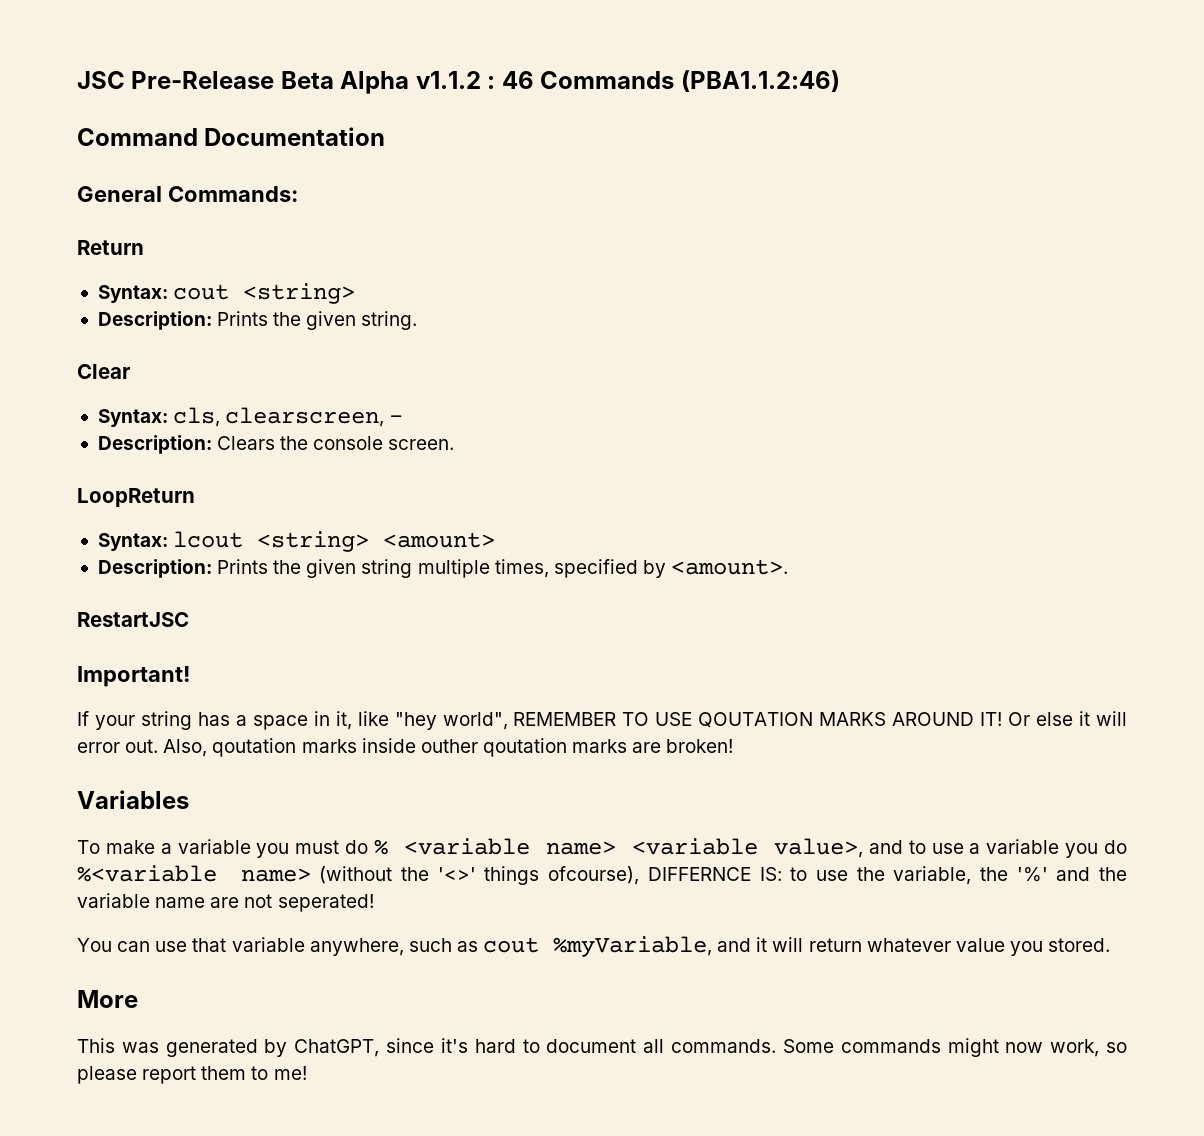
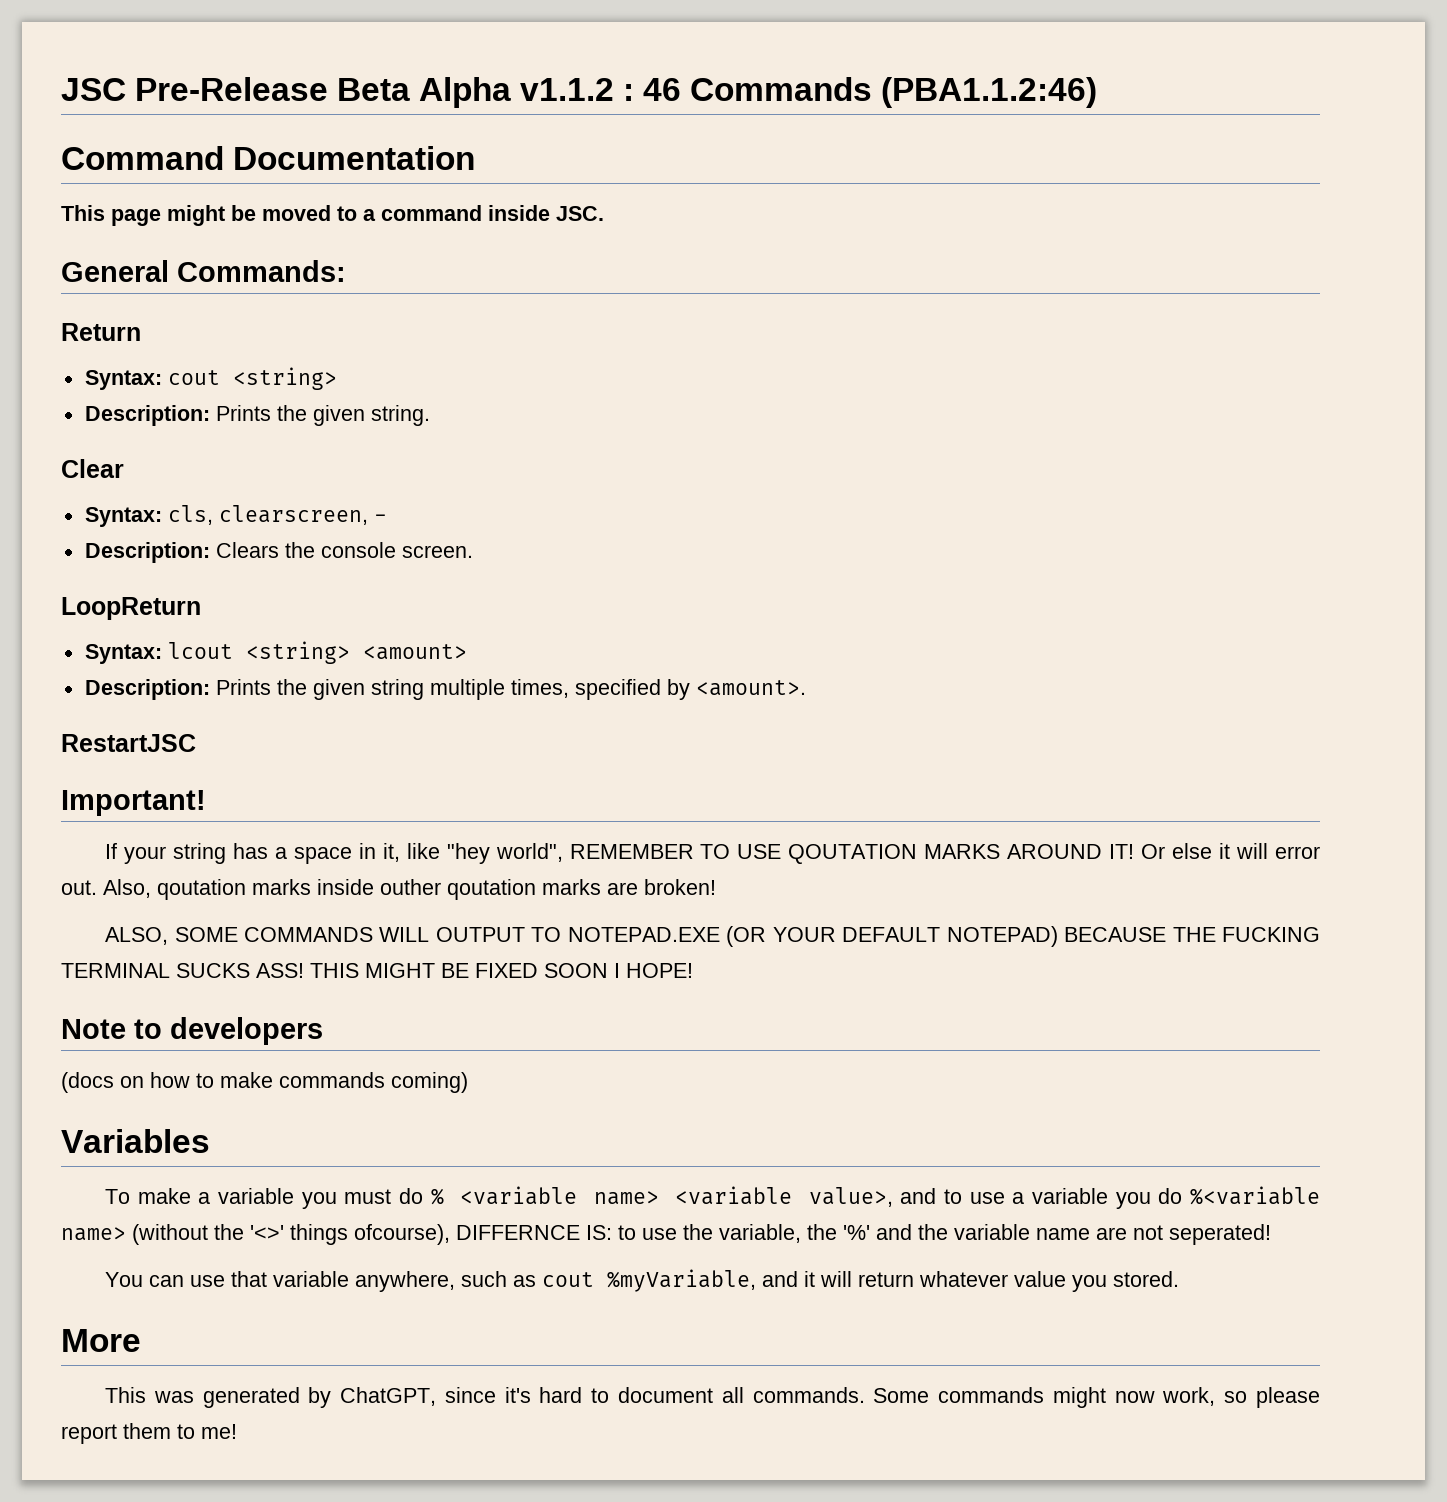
(386, 136) none -> [61,205,604,226] // This page might be moved to a command inside JSC.
(734, 746) none -> [105,926,1320,947] [61,963,693,978] [61,1017,323,1045] [61,1072,468,1093] // ALSO, SOME COMMANDS WILL OUTPUT TO NOTEPAD.EXE (OR YOUR DEFAULT NOTEPAD) BECAUSE THE FUCKING TERMINAL SUCKS ASS! THIS MIGHT BE FIXED SOON I HOPE! // Note to developers // (docs on how to make commands coming)

